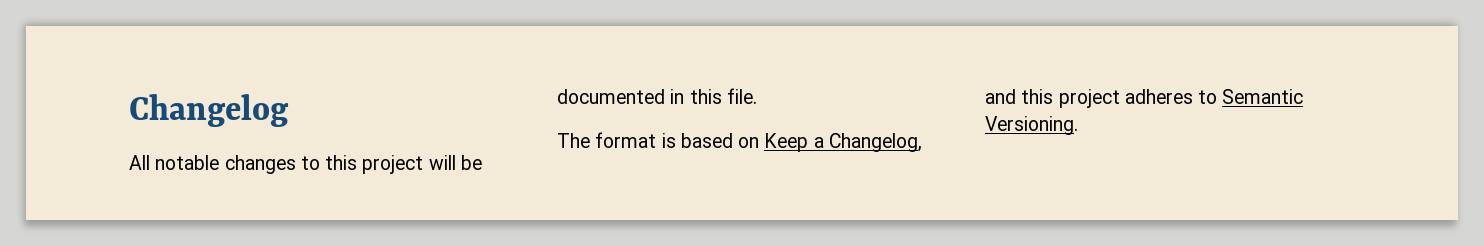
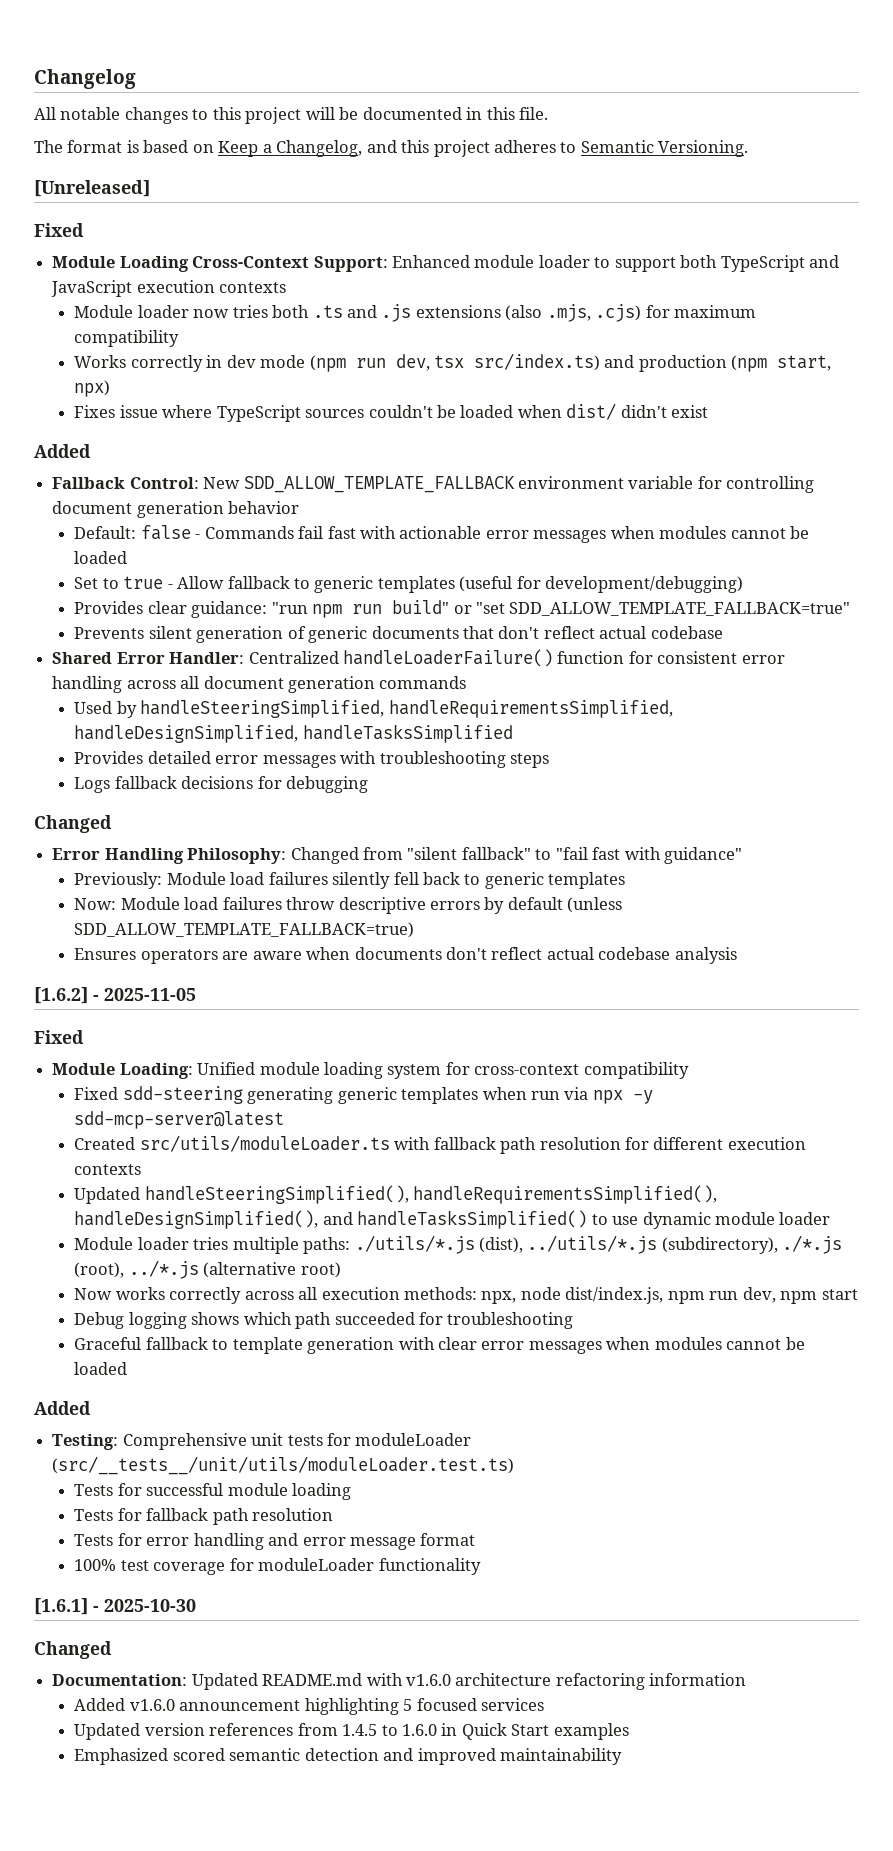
(1078, 125) none -> [34,180,150,197] [34,223,84,237] [52,255,840,272] [51,280,287,297] [74,304,757,322] [74,330,180,347] [74,353,832,372] [74,380,111,397] [74,403,709,422] [34,444,91,458] [52,476,815,493] [52,501,300,518] [74,525,810,543] [74,551,128,564] [74,576,744,593] [74,600,851,618] [74,626,723,643] [52,649,785,667] [52,676,467,693] [74,700,673,718] [74,724,513,743] [74,751,549,768] [74,776,369,793] [34,815,112,833] [52,847,743,864] [74,872,626,889] [74,897,623,914] [74,922,415,938] [74,947,737,964] [34,987,196,1004] [34,1030,84,1044] [52,1062,689,1079] [74,1086,653,1104] [74,1111,285,1129] [74,1135,806,1154] [74,1164,142,1175] [74,1185,718,1204] [74,1210,831,1229] [74,1235,843,1254] [74,1260,341,1279] [74,1287,858,1304] [74,1312,574,1329] [74,1337,805,1354] [74,1362,128,1375] [34,1401,91,1415] [52,1433,472,1450] [52,1456,515,1475] [74,1483,352,1500] [74,1508,334,1525] [74,1533,476,1550] [74,1558,481,1575] [34,1598,196,1615] [34,1641,112,1659] [52,1673,747,1690] [74,1698,544,1715] [74,1723,629,1740] [74,1748,622,1765] // [Unreleased] // Fixed // Module Loading Cross-Context Support: Enhanced module loader to support both TypeScript and JavaScript execution contexts // Module loader now tries both .ts and .js extensions (also .mjs, .cjs) for maximum compatibility // Works correctly in dev mode (npm run dev, tsx src/index.ts) and production (npm start, npx) // Fixes issue where TypeScript sources couldn't be loaded when dist/ didn't exist // Added // Fallback Control: New SDD_ALLOW_TEMPLATE_FALLBACK environment variable for controlling document generation behavior // Default: false - Commands fail fast with actionable error messages when modules cannot be loaded // Set to true - Allow fallback to generic templates (useful for development/debugging) // Provides clear guidance: "run npm run build" or "set SDD_ALLOW_TEMPLATE_FALLBACK=true" // Prevents silent generation of generic documents that don't reflect actual codebase // Shared Error Handler: Centralized handleLoaderFailure() function for consistent error handling across all document generation commands // Used by handleSteeringSimplified, handleRequirementsSimplified, handleDesignSimplified, handleTasksSimplified // Provides detailed error messages with troubleshooting steps // Logs fallback decisions for debugging // Changed // Error Handling Philosophy: Changed from "silent fallback" to "fail fast with guidance" // Previously: Module load failures silently fell back to generic templates // Now: Module load failures throw descriptive errors by default (unless SDD_ALLOW_TEMPLATE_FALLBACK=true) // Ensures operators are aware when documents don't reflect actual codebase analysis // [1.6.2] - 2025-11-05 // Fixed // Module Loading: Unified module loading system for cross-context compatibility // Fixed sdd-steering generating generic templates when run via npx -y sdd-mcp-server@latest // Created src/utils/moduleLoader.ts with fallback path resolution for different execution contexts // Updated handleSteeringSimplified(), handleRequirementsSimplified(), handleDesignSimplified(), and handleTasksSimplified() to use dynamic module loader // Module loader tries multiple paths: ./utils/*.js (dist), ../utils/*.js (subdirectory), ./*.js (root), ../*.js (alternative root) // Now works correctly across all execution methods: npx, node dist/index.js, npm run dev, npm start // Debug logging shows which path succeeded for troubleshooting // Graceful fallback to template generation with clear error messages when modules cannot be loaded // Added // Testing: Comprehensive unit tests for moduleLoader (src/__tests__/unit/utils/moduleLoader.test.ts) // Tests for successful module loading // Tests for fallback path resolution // Tests for error handling and error message format // 100% test coverage for moduleLoader functionality // [1.6.1] - 2025-10-30 // Changed // Documentation: Updated README.md with v1.6.0 architecture refactoring information // Added v1.6.0 announcement highlighting 5 focused services // Updated version references from 1.4.5 to 1.6.0 in Quick Start examples // Emphasized scored semantic detection and improved maintainability

